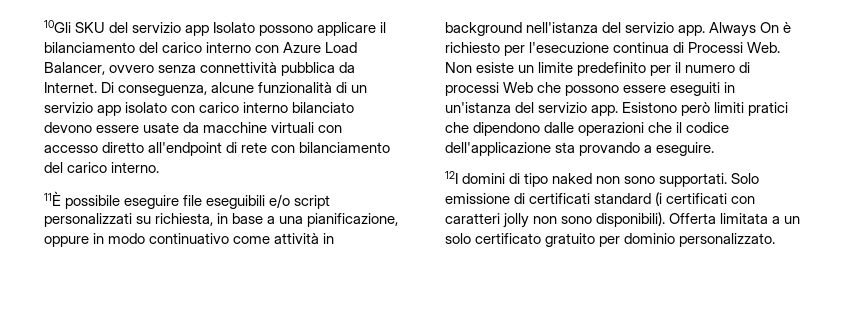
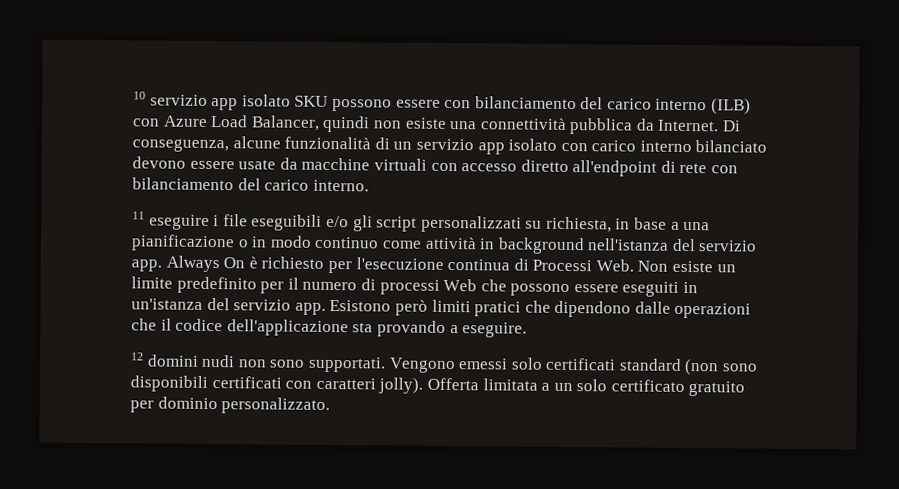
[44,20,387,36] 10Gli SKU del servizio app Isolato possono applicare il -> [133,91,472,112] 10 servizio app isolato SKU possono essere con
(252, 47) none -> [711,98,752,115] (ILB)
[109,65,197,73] ovvero senza -> [322,115,478,133] quindi non esiste una
[44,191,180,209] 11È possibile eseguire -> [132,211,220,230] 11 eseguire i
(291, 201) none -> [352,215,373,232] gli
[307,213,399,227] [44,236,89,247] pianificazione, oppure -> [131,234,249,252] pianificazione o
[149,233,230,244] continuativo -> [314,236,380,249] continuo
[445,171,760,187] [445,192,756,206] [445,212,666,228] 12I domini di tipo naked non sono supportati. Solo emissione di certificati standard (i certificati con caratteri jolly non sono disponibili). -> [131,352,759,376] [130,375,424,394] 12 domini nudi non sono supportati. Vengono emessi solo certificati standard (non sono disponibili certificati con caratteri jolly).

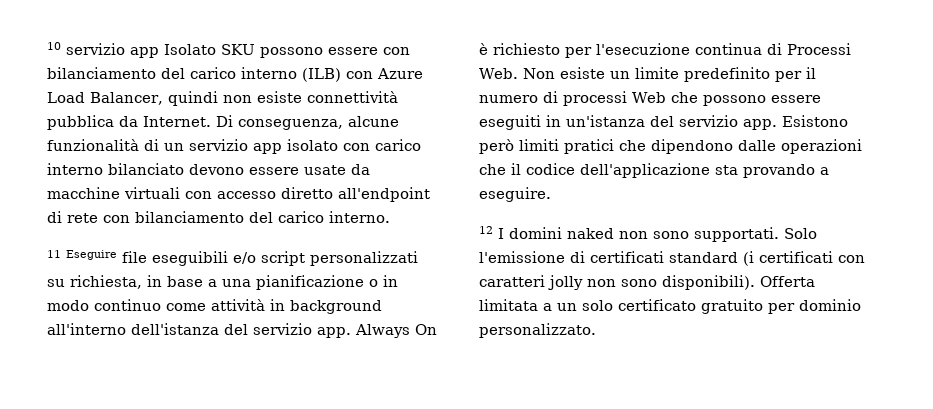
[241,94,291,107] isolato -> [164,44,216,55] Isolato
[449,121,478,130] una -> (302, 97) none
[148,214,220,230] eseguire i -> [66,250,117,260] Eseguire
[352,215,373,232] gli -> (256, 258) none
[587,238,670,251] nell'istanza -> [47,323,219,335] all'interno dell'istanza
[146,354,759,376] [130,375,424,394] domini nudi non sono supportati. Vengono emessi solo certificati standard (non sono disponibili certificati con caratteri jolly). -> [498,227,817,242] [479,251,865,266] [479,275,755,290] I domini naked non sono supportati. Solo l'emissione di certificati standard (i certificati con caratteri jolly non sono disponibili).

